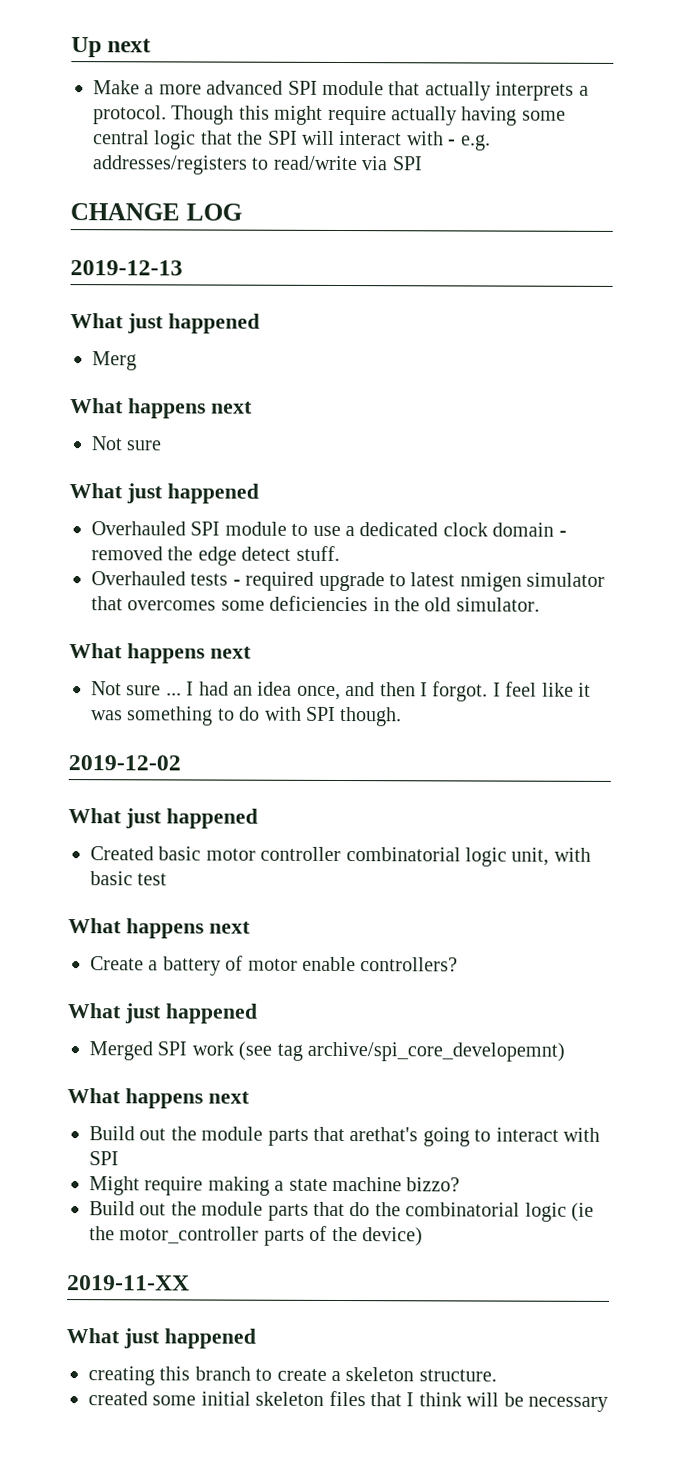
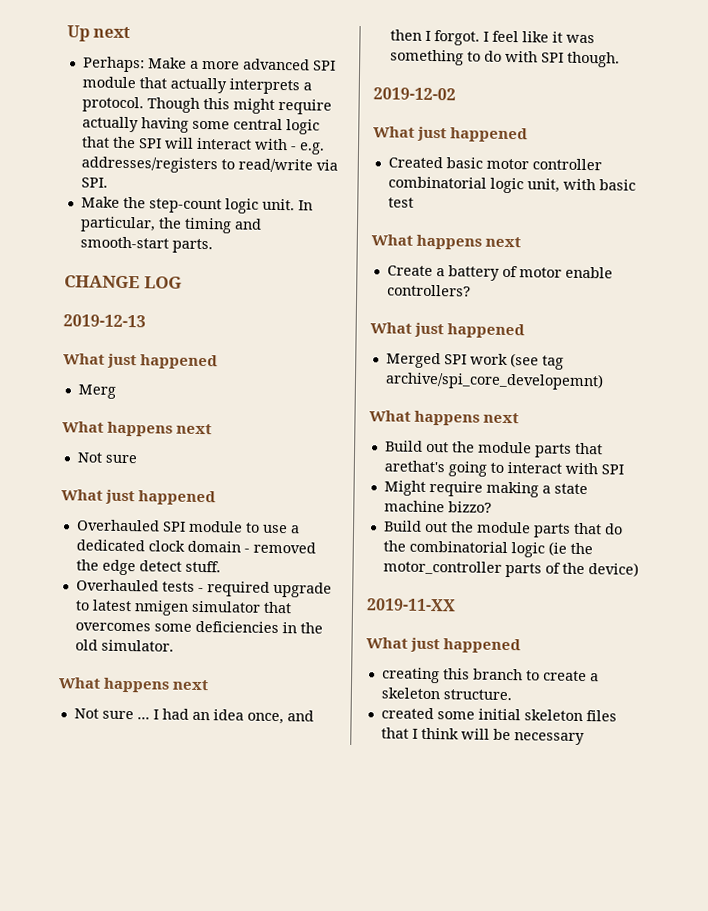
(152, 45) none -> [82,56,145,73] Perhaps:
[391,156,423,171] SPI -> [80,177,108,188] [80,196,313,214] [79,216,262,234] [79,236,213,254] SPI. // Make the step-count logic unit. In particular, the timing and smooth-start parts.

